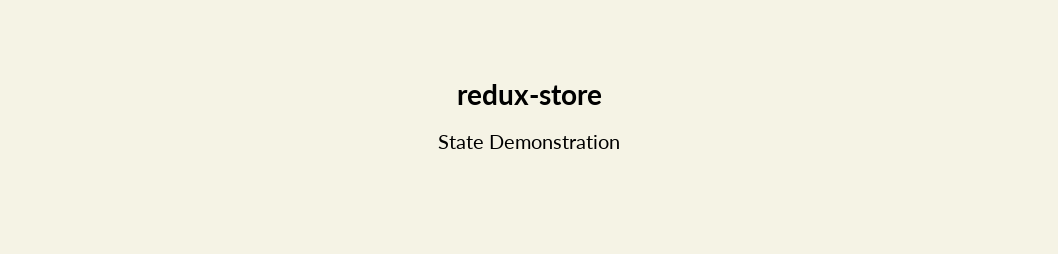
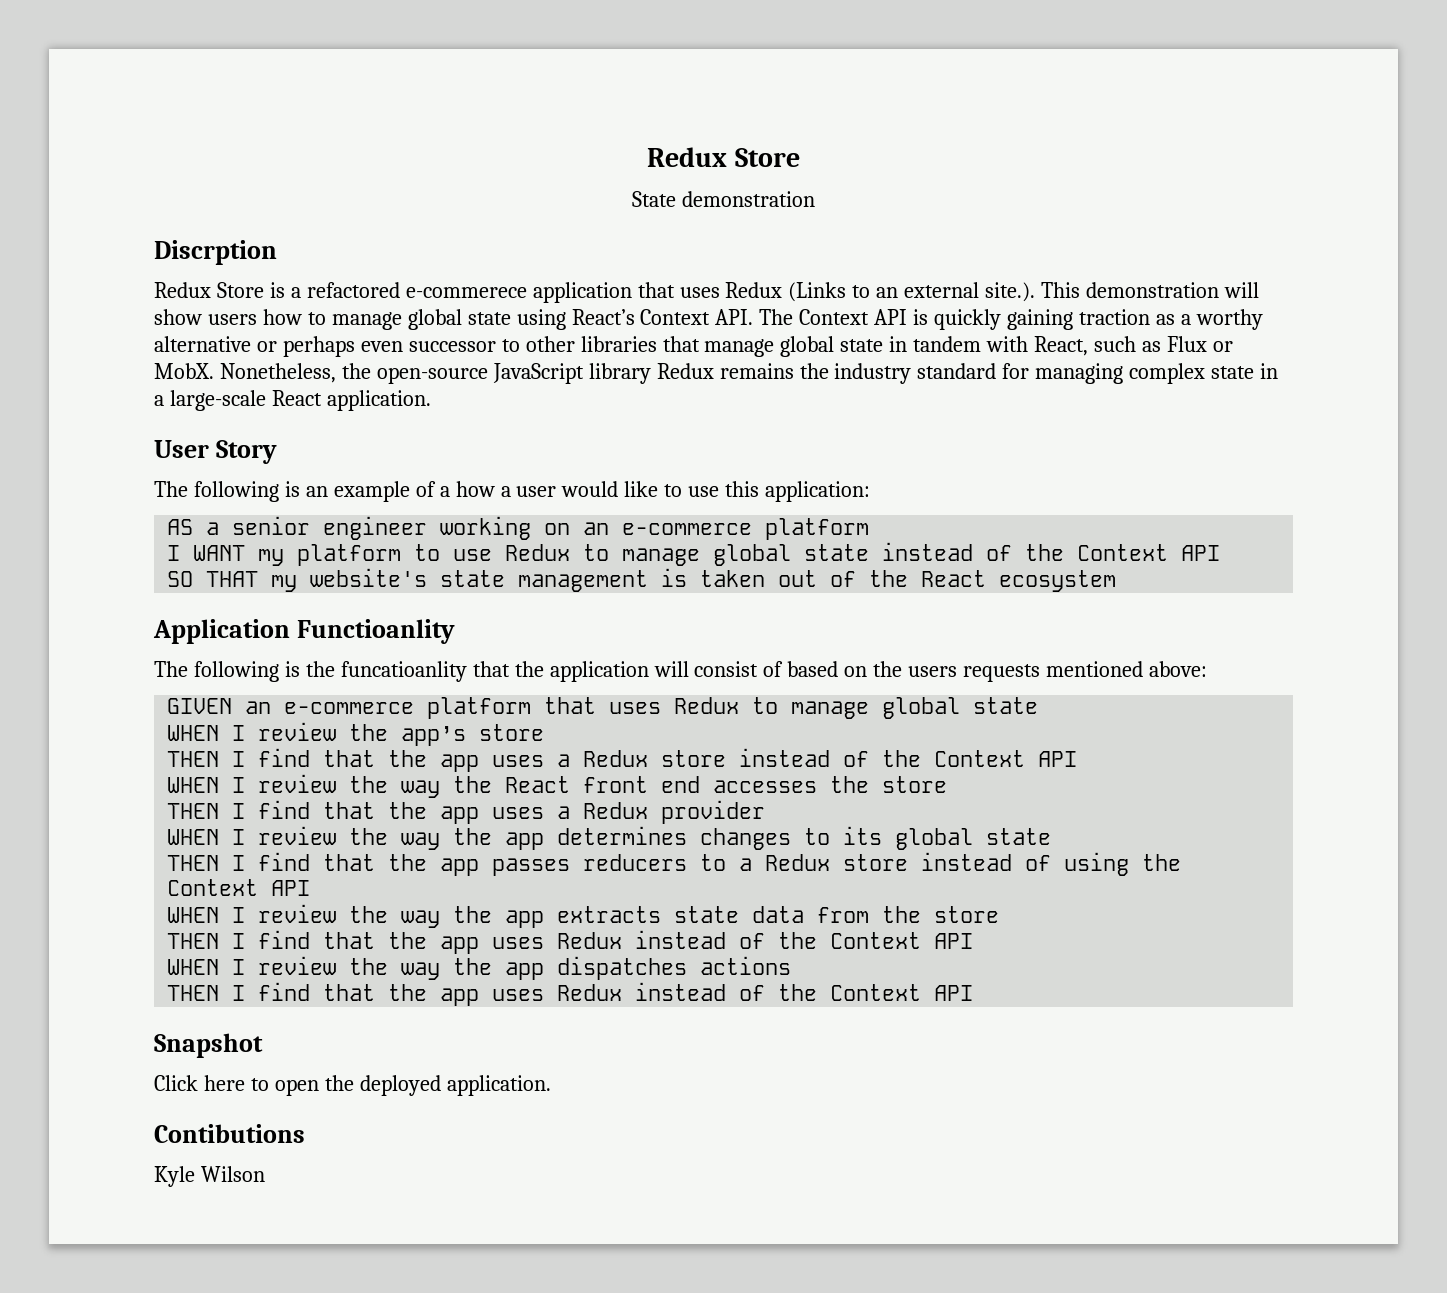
[456,84,602,105] redux-store -> [647,147,800,167] Redux Store
[489,135,621,149] Demonstration -> [681,191,815,207] [154,240,277,265] [154,282,1259,303] [154,309,1263,330] [154,336,1233,357] [154,363,1279,384] [154,390,431,411] [154,440,277,464] [154,481,871,502] [167,516,870,540] [167,542,1221,566] [167,568,1117,592] [153,619,455,644] [154,661,1207,682] [167,697,1039,719] [167,722,545,746] [167,748,1078,772] [167,774,948,798] [167,800,766,824] [167,826,1052,850] [167,852,1182,876] [167,879,311,896] [167,904,1000,928] [167,930,974,954] [167,956,792,980] [167,982,974,1006] [154,1033,263,1058] [154,1075,551,1096] [154,1124,305,1143] [154,1166,265,1187] demonstration // Discrption // Redux Store is a refactored e-commerece application that uses Redux (Links to an external site.). This demonstration will show users how to manage global state using React’s Context API. The Context API is quickly gaining traction as a worthy alternative or perhaps even successor to other libraries that manage global state in tandem with React, such as Flux or MobX. Nonetheless, the open-source JavaScript library Redux remains the industry standard for managing complex state in a large-scale React application. // User Story // The following is an example of a how a user would like to use this application: // AS a senior engineer working on an e-commerce platform // I WANT my platform to use Redux to manage global state instead of the Context API // SO THAT my website's state management is taken out of the React ecosystem // Application Functioanlity // The following is the funcatioanlity that the application will consist of based on the users requests mentioned above: // GIVEN an e-commerce platform that uses Redux to manage global state // WHEN I review the app’s store // THEN I find that the app uses a Redux store instead of the Context API // WHEN I review the way the React front end accesses the store // THEN I find that the app uses a Redux provider // WHEN I review the way the app determines changes to its global state // THEN I find that the app passes reducers to a Redux store instead of using the Context API // WHEN I review the way the app extracts state data from the store // THEN I find that the app uses Redux instead of the Context API // WHEN I review the way the app dispatches actions // THEN I find that the app uses Redux instead of the Context API // Snapshot // Click here to open the deployed application. // Contibutions // Kyle Wilson

